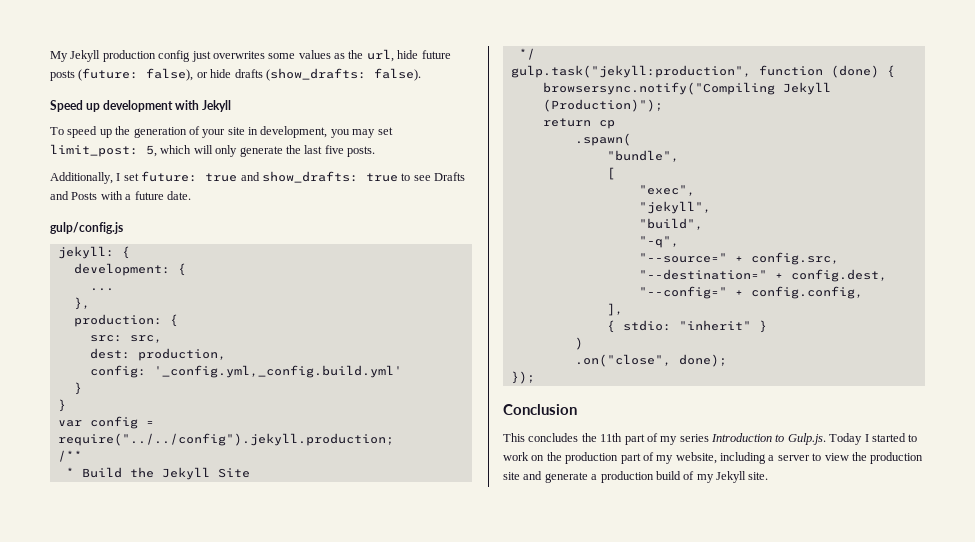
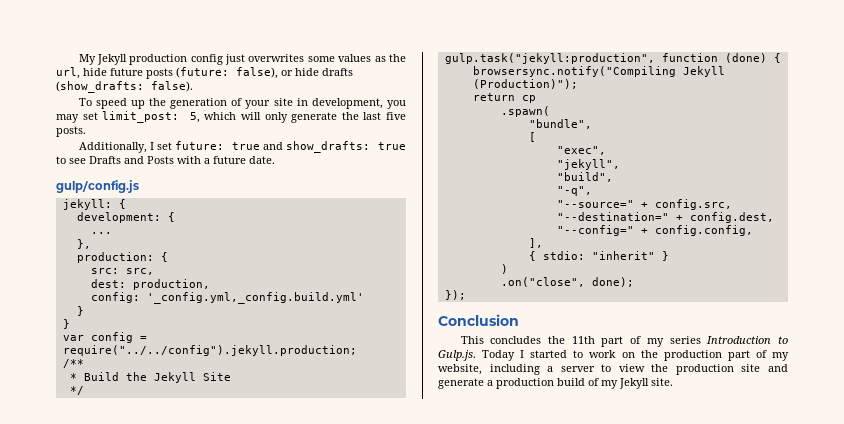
[50,100,232,112] // Speed up development with Jekyll -> (193, 86) none

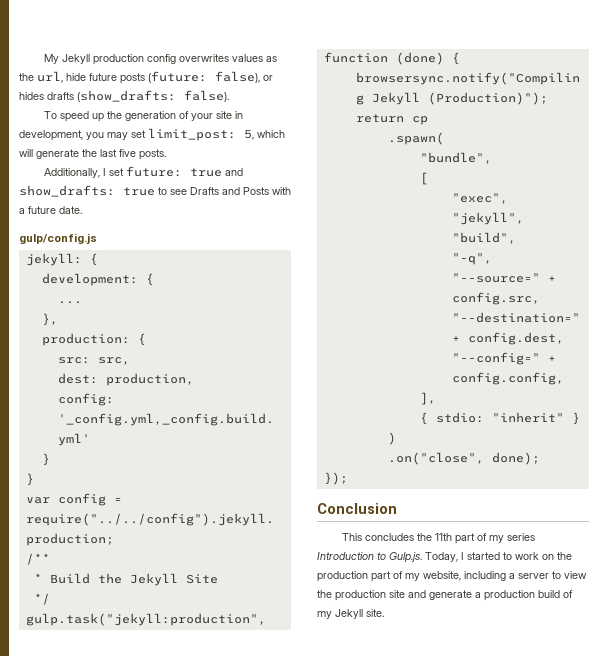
[225,54,335,65] just overwrites some -> [178,54,229,62] overwrites
[295,68,319,76] hide -> [19,92,44,100] hides
[264,112,288,123] only -> (33, 153) none
[482,350,516,361] Today -> [425,552,458,562] Today,

